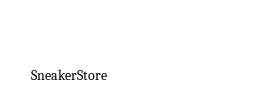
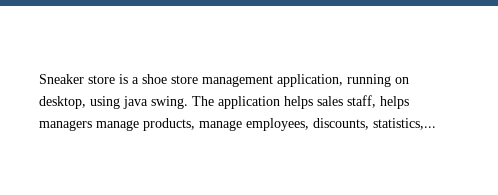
[31,69,107,80] SneakerStore -> [39,74,409,87] [39,95,409,109] [39,118,436,131] Sneaker store is a shoe store management application, running on desktop, using java swing. The application helps sales staff, helps managers manage products, manage employees, discounts, statistics,...

